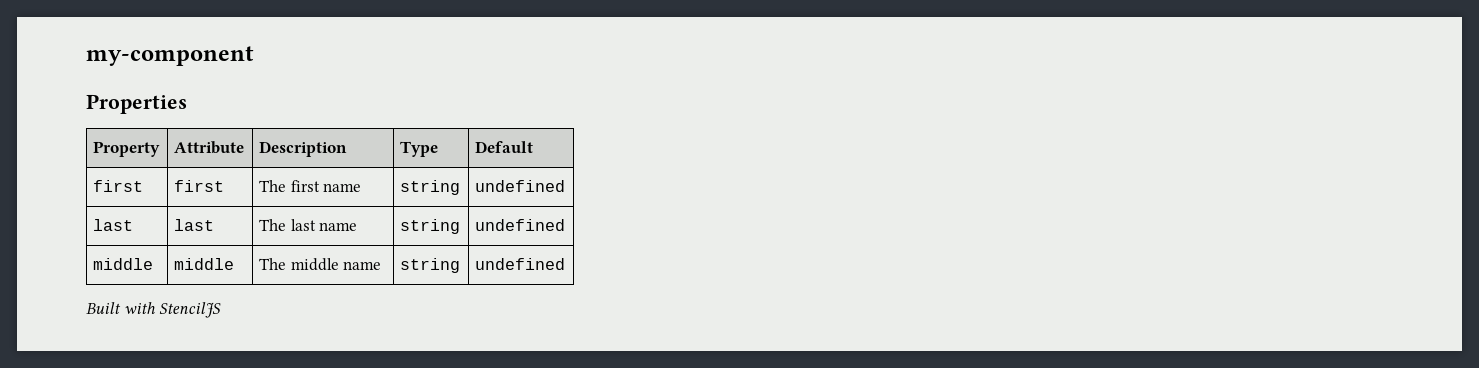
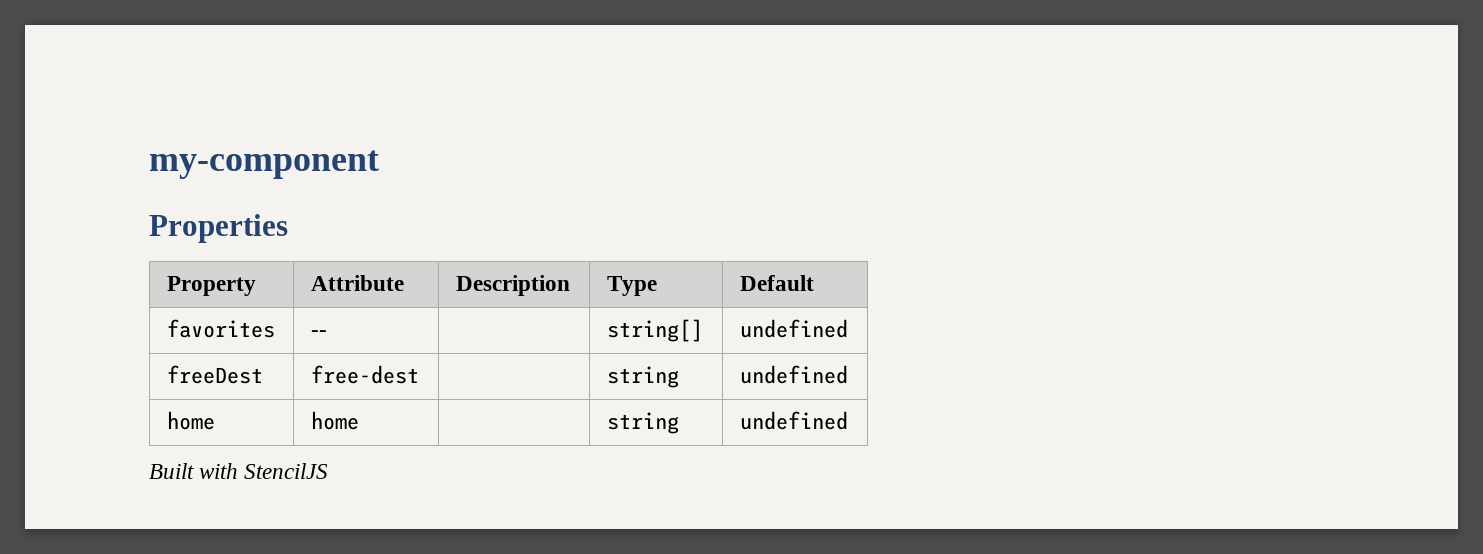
[93,180,144,192] [174,180,225,192] [259,180,362,192] [400,180,461,195] [475,180,566,192] [93,219,134,231] [174,219,215,231] [259,219,358,231] [400,219,461,234] [475,219,566,231] [93,258,154,270] [174,258,235,270] [259,258,382,271] first | first | The first name | string | undefined // last | last | The last name | string | undefined // middle | middle | The middle name -> [166,319,275,338] [310,330,327,337] [606,319,703,342] [739,319,848,338] [166,365,263,384] [310,365,419,384] [606,366,679,388] [739,365,848,384] [166,411,215,430] [310,411,359,430] favorites | -- | | string[] | undefined // freeDest | free-dest | | string | undefined // home | home |

